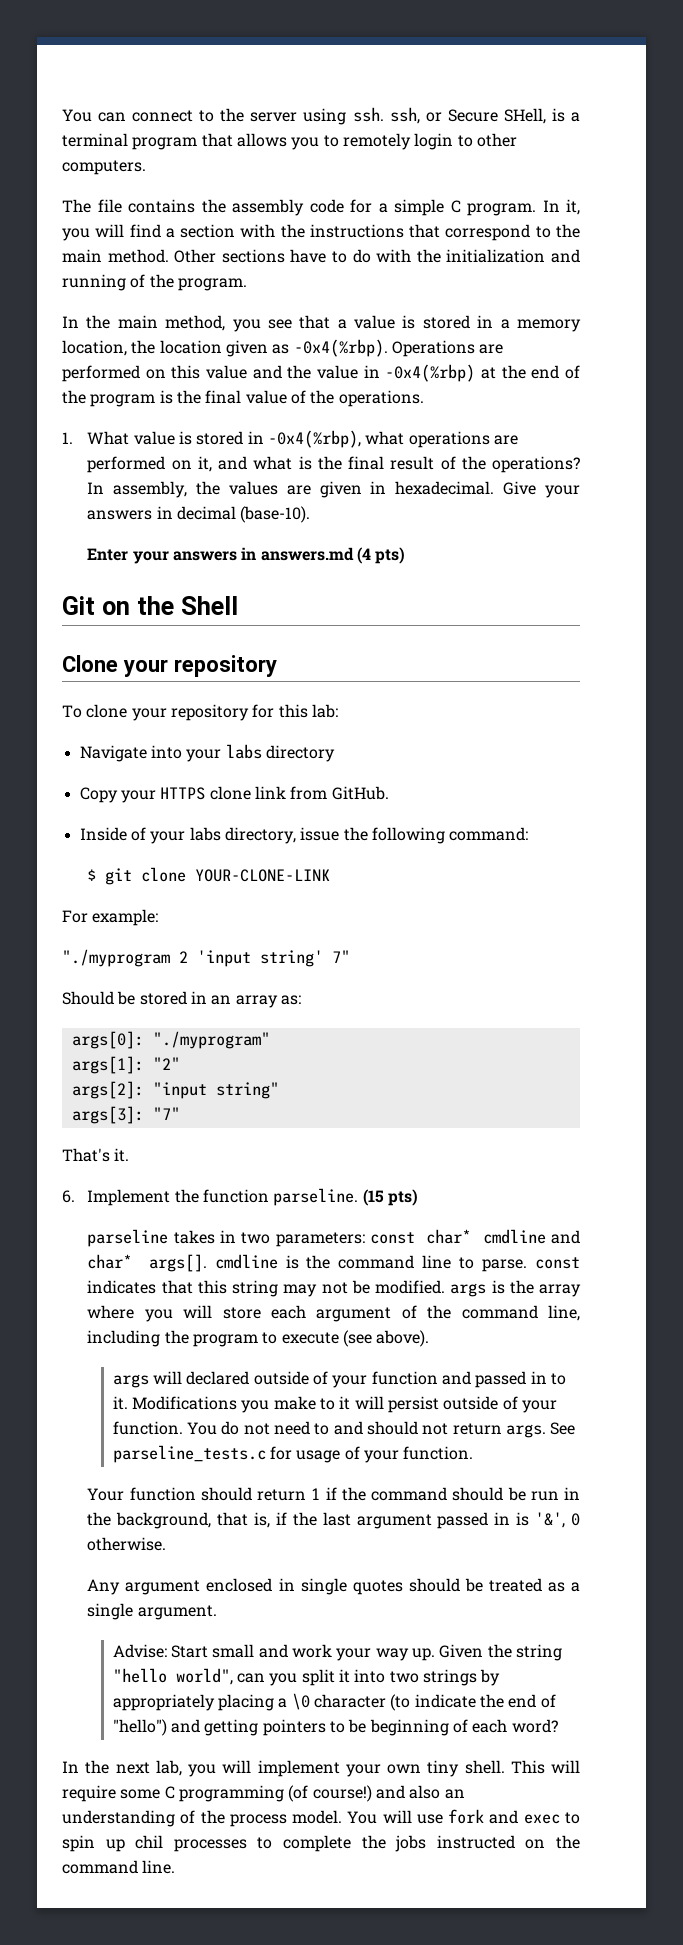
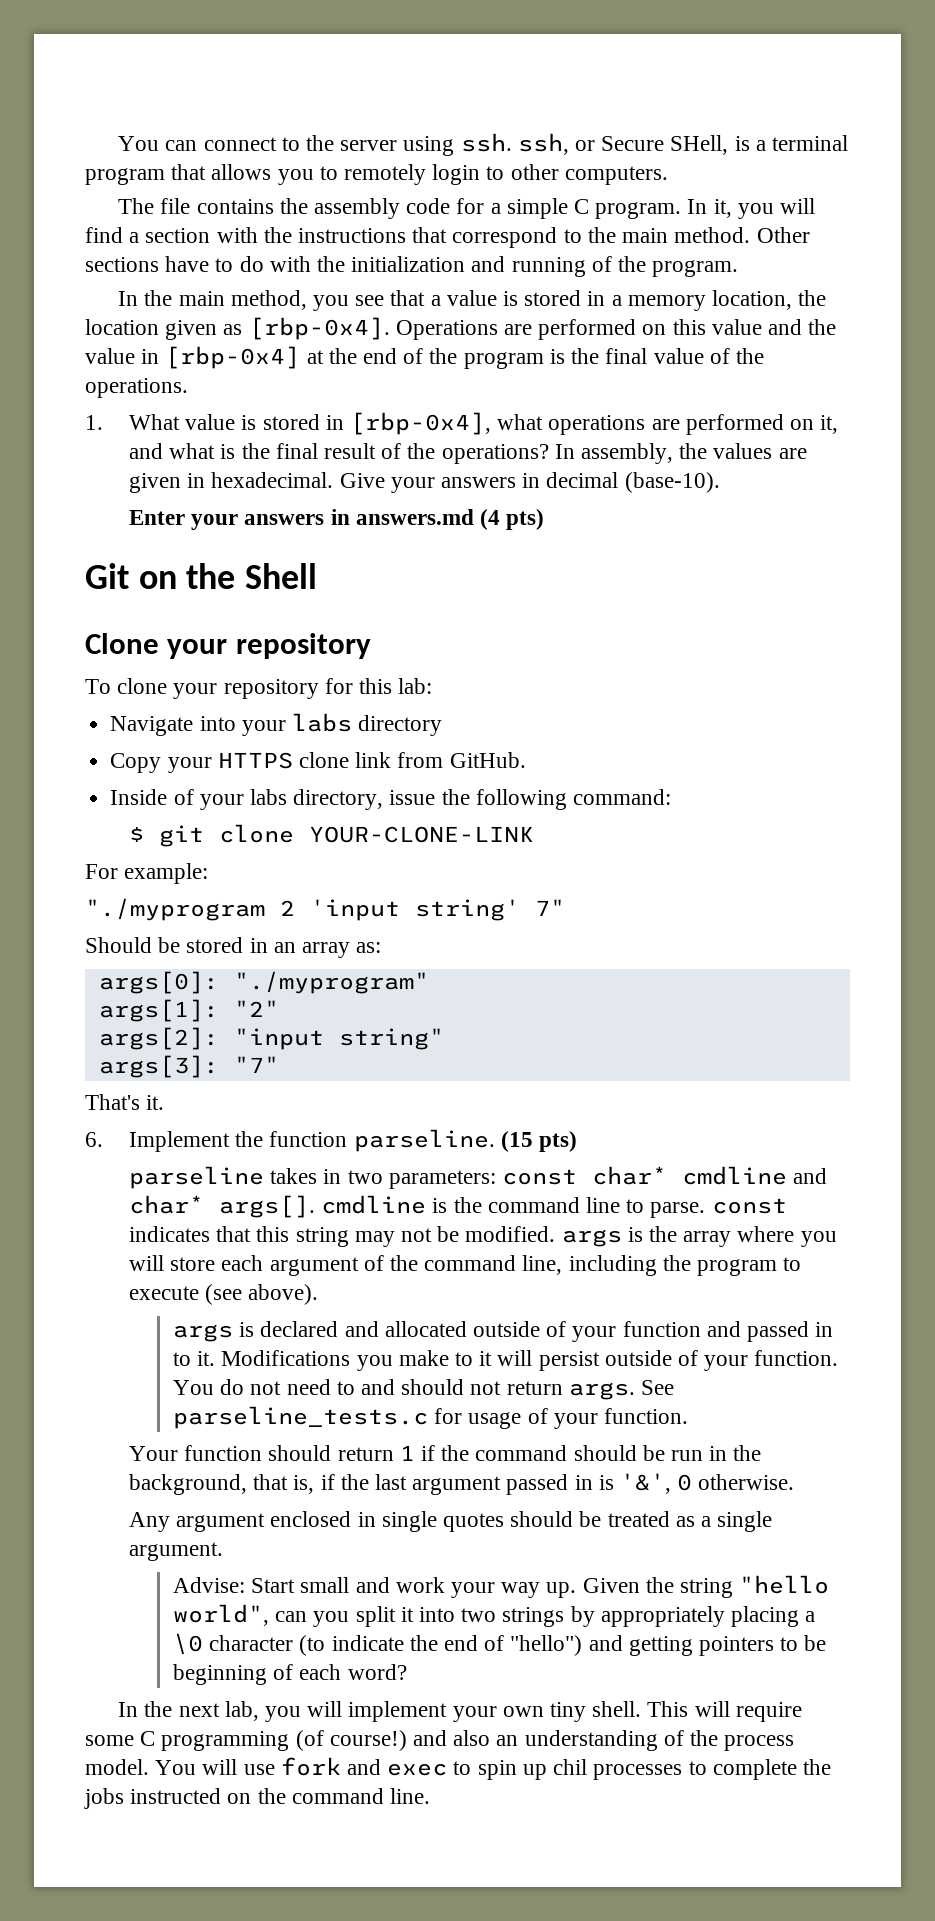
[293,339,388,357] -0x4(%rbp). -> [248,317,390,340] [rbp-0x4].
[385,364,476,382] -0x4(%rbp) -> [165,346,301,369] [rbp-0x4]
[267,430,361,448] -0x4(%rbp), -> [350,412,492,435] [rbp-0x4],
[152,1371,250,1385] will declared -> [239,1321,467,1337] is declared and allocated

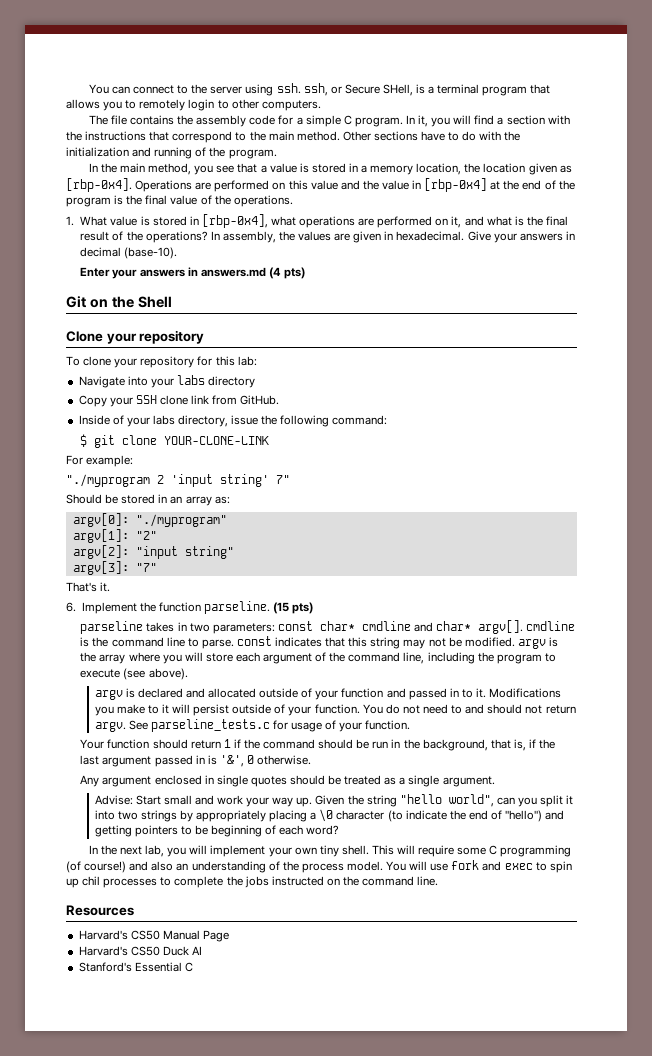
[217,752,293,769] HTTPS -> [135,395,157,404] SSH
[98,971,219,994] args[0]: -> [72,513,129,527] argv[0]:
[98,999,219,1022] args[1]: -> [72,529,129,543] argv[1]:
[98,1027,219,1050] args[2]: -> [72,545,129,559] argv[2]:
[98,1055,219,1078] args[3]: -> [72,561,129,575] argv[3]:
[218,1195,315,1218] args[]. -> [478,620,524,634] argv[].
[561,1229,622,1247] args -> [517,639,546,649] argv
[172,1324,233,1342] args -> [94,690,123,700] argv
[568,1382,635,1400] args. -> [94,722,126,732] argv.
(431, 1796) none -> [66,905,134,916] [78,930,229,942] [78,946,202,956] [78,962,193,972] // Resources // Harvard's CS50 Manual Page // Harvard's CS50 Duck AI // Stanford's Essential C

